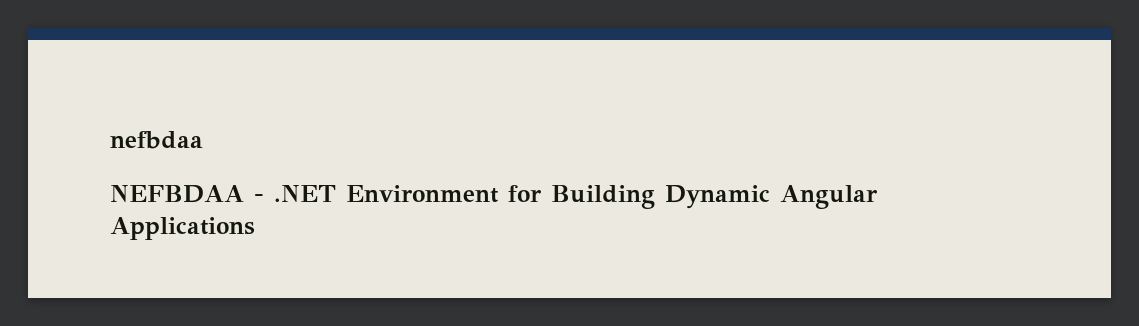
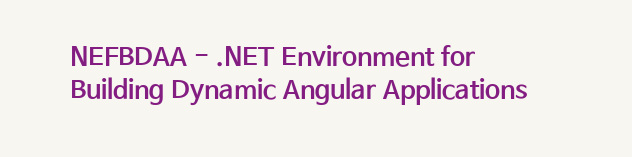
[110,131,203,149] nefbdaa // -> (70, 56) none

